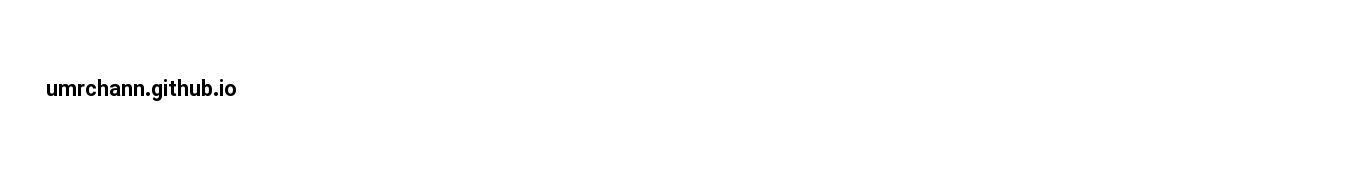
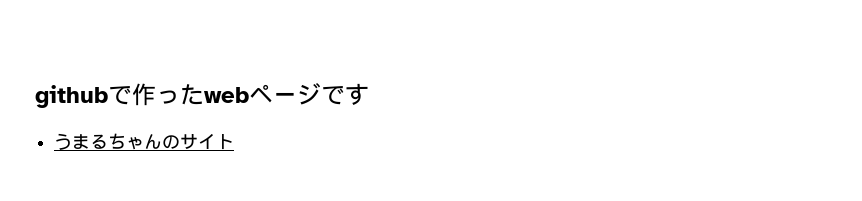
[46,79,237,101] umrchann.github.io -> [35,83,369,108] [54,133,235,150] githubで作ったwebページです // うまるちゃんのサイト

